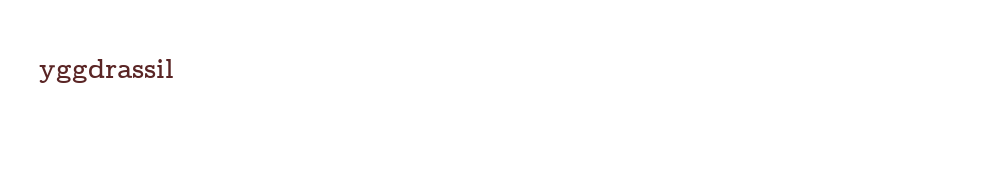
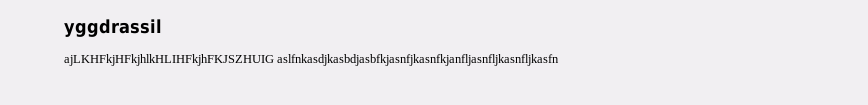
(174, 71) none -> [64,54,560,66] // ajLKHFkjHFkjhlkHLIHFkjhFKJSZHUIG aslfnkasdjkasbdjasbfkjasnfjkasnfkjanfljasnfljkasnfljkasfn

